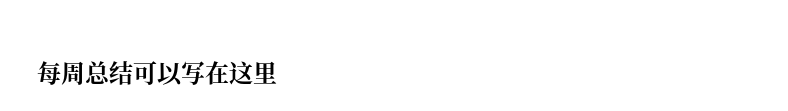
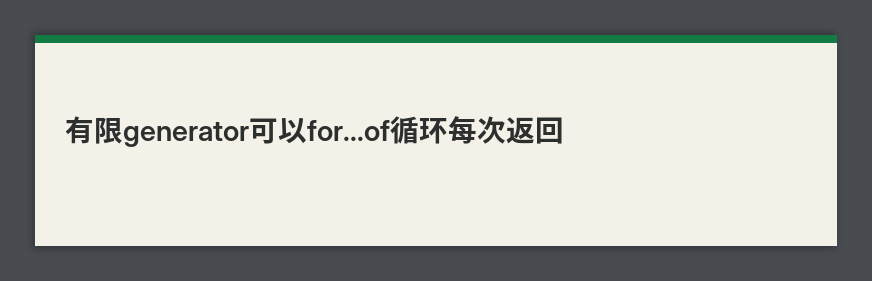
[37,61,277,86] 每周总结可以写在这里 -> [65,116,564,147] 有限generator可以for...of循环每次返回

